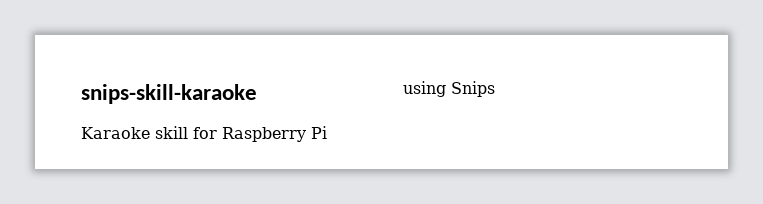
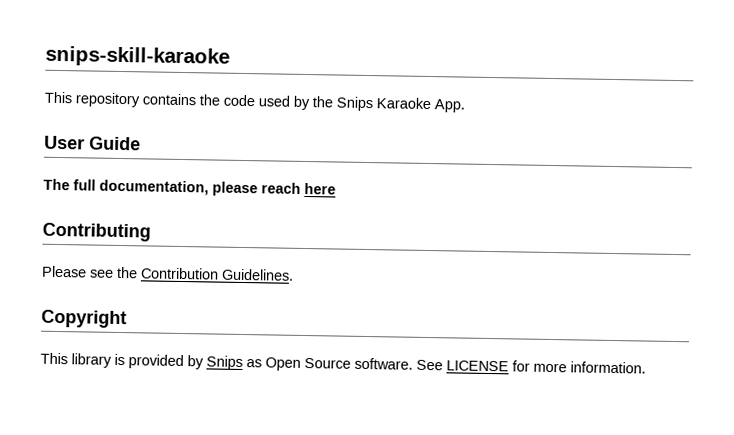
[81,126,327,142] [403,81,495,97] Karaoke skill for Raspberry Pi using Snips -> [44,91,465,113] [44,135,141,151] [43,178,336,197] [42,222,151,242] [41,265,294,281] [41,309,127,329] [40,352,646,374] This repository contains the code used by the Snips Karaoke App. // User Guide // The full documentation, please reach here // Contributing // Please see the Contribution Guidelines. // Copyright // This library is provided by Snips as Open Source software. See LICENSE for more information.

